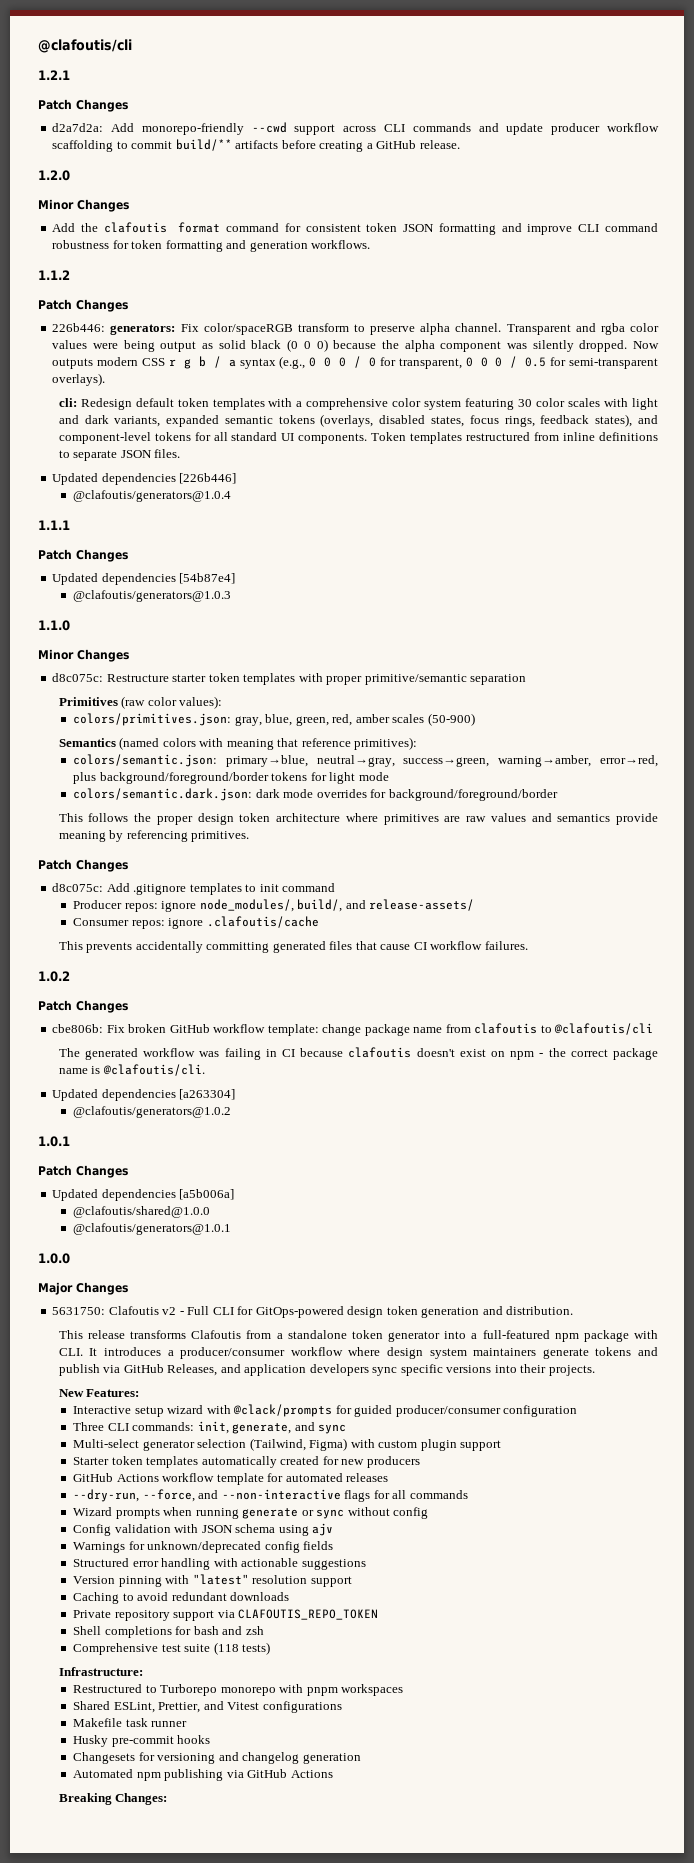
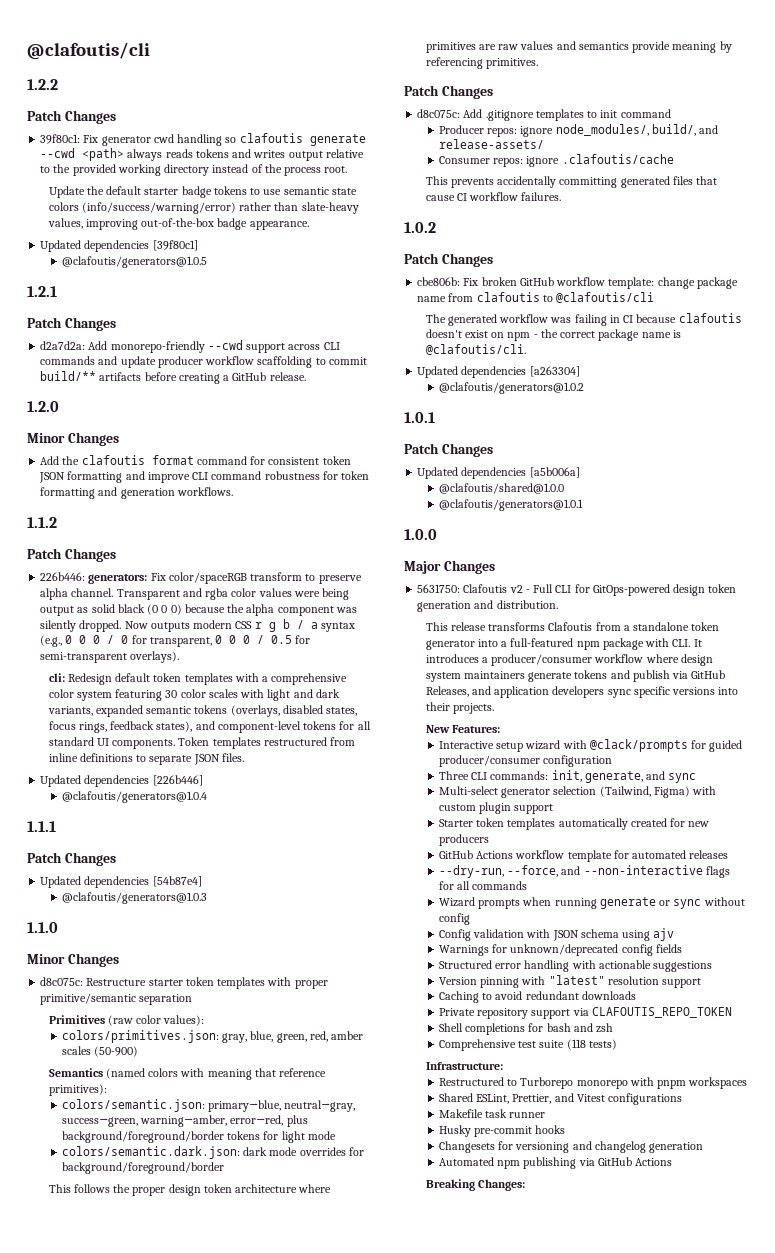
[38,39,132,53] @clafoutis/cli -> [27,42,150,60] [27,79,58,90] [27,110,116,124] [40,133,366,146] [40,148,364,161] [40,164,348,176] [48,186,357,198] [48,202,359,214] [47,218,309,230] [40,240,198,252] [61,256,207,268] @clafoutis/cli // 1.2.2 // Patch Changes // 39f80c1: Fix generator cwd handling so clafoutis generate --cwd <path> always reads tokens and writes output relative to the provided working directory instead of the process root. // Update the default starter badge tokens to use semantic state colors (info/success/warning/error) rather than slate-heavy values, improving out-of-the-box badge appearance. // Updated dependencies [39f80c1] // @clafoutis/generators@1.0.5

